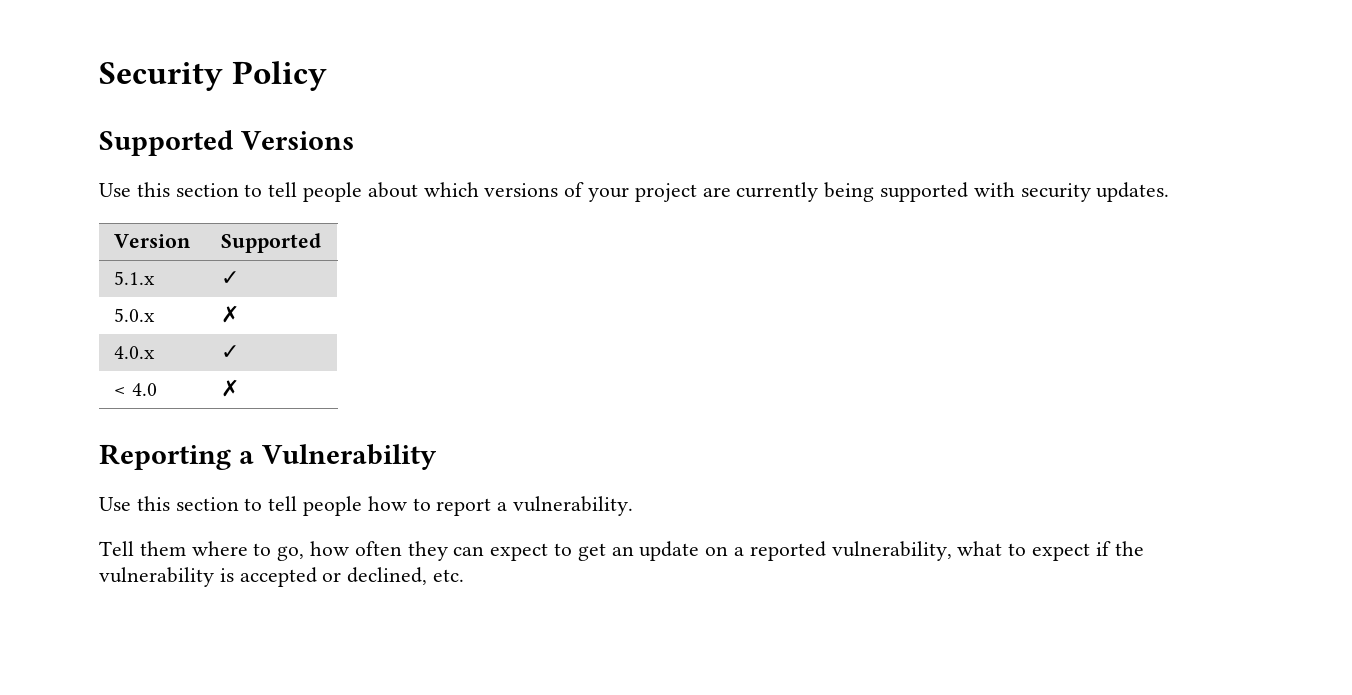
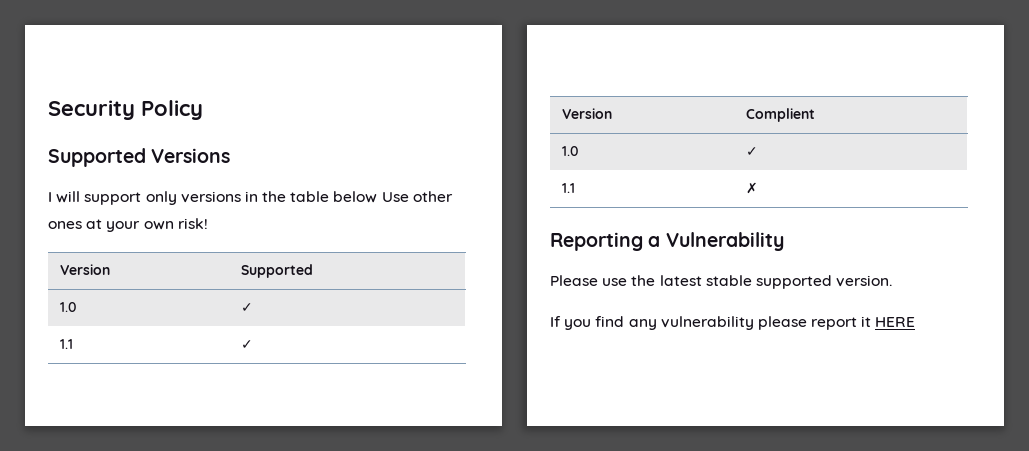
[99,182,1170,202] Use this section to tell people about which versions of your project are currently being supported with security updates. -> [48,191,453,205] [48,218,208,232] I will support only versions in the table below Use other ones at your own risk!
[114,271,156,285] [221,271,240,285] [114,308,156,322] [221,305,240,323] [114,346,156,359] [221,345,240,359] [114,383,158,396] [221,379,240,397] [99,444,437,470] [99,496,634,516] [99,541,1144,561] [99,567,465,587] 5.1.x | ✓ // 5.0.x | ✗ // 4.0.x | ✓ // < 4.0 | ✗ // Reporting a Vulnerability // Use this section to tell people how to report a vulnerability. // Tell them where to go, how often they can expect to get an update on a reported vulnerability, what to expect if the vulnerability is accepted or declined, etc. -> [59,302,76,312] [240,303,253,312] [59,339,73,349] [240,340,253,349] [561,108,612,119] [745,108,815,122] [561,146,578,156] [745,147,758,156] [561,183,575,193] [745,182,758,194] [550,232,784,251] [550,275,893,289] [550,316,916,330] 1.0 | ✓ // 1.1 | ✓ // Version | Complient // 1.0 | ✓ // 1.1 | ✗ // Reporting a Vulnerability // Please use the latest stable supported version. // If you find any vulnerability please report it HERE

